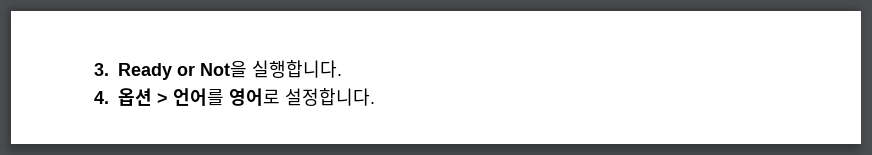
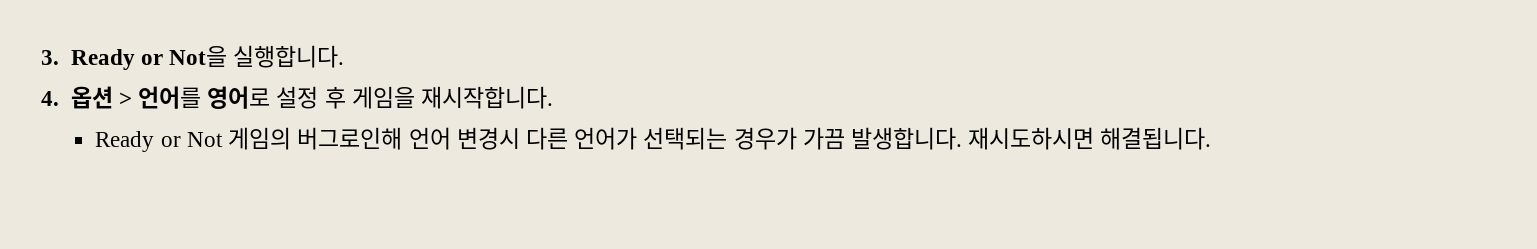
[285,88,375,106] 설정합니다. -> [276,86,553,109] [95,127,1212,152] 설정 후 게임을 재시작합니다. // Ready or Not 게임의 버그로인해 언어 변경시 다른 언어가 선택되는 경우가 가끔 발생합니다. 재시도하시면 해결됩니다.

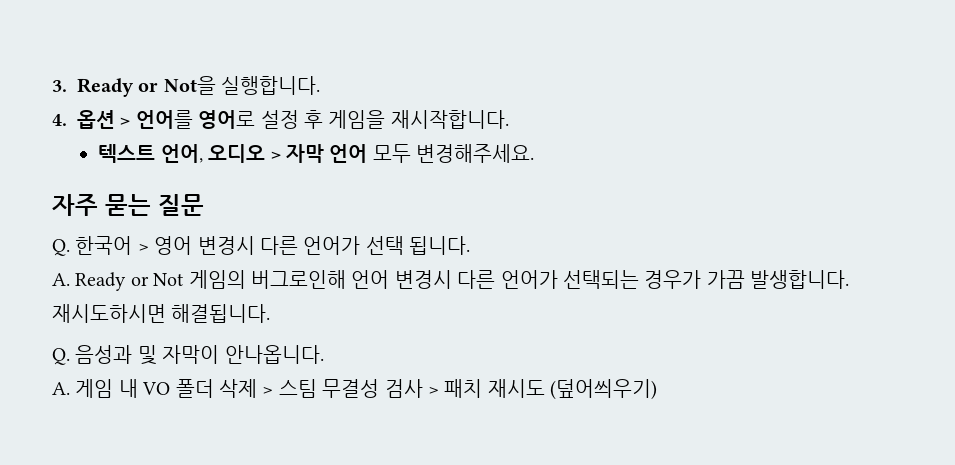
(553, 97) none -> [98,144,535,163] [52,194,204,216] [52,236,471,256] [52,273,70,286] 텍스트 언어, 오디오 > 자막 언어 모두 변경해주세요. // 자주 묻는 질문 // Q. 한국어 > 영어 변경시 다른 언어가 선택 됩니다. // A.
(1212, 138) none -> [52,345,324,365] [52,379,658,400] // Q. 음성과 및 자막이 안나옵니다. // A. 게임 내 VO 폴더 삭제 > 스팀 무결성 검사 > 패치 재시도 (덮어씌우기)

